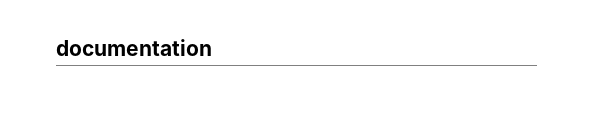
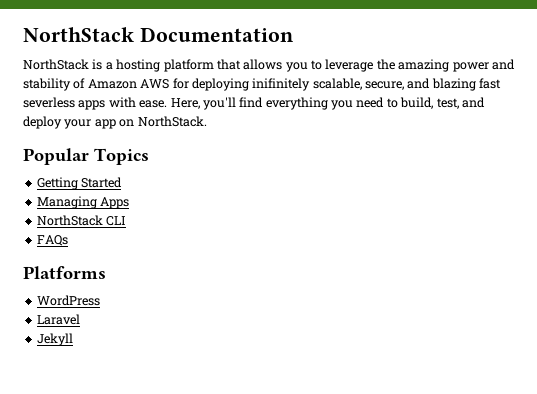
[56,39,212,56] documentation -> [23,27,294,42] [23,59,515,72] [23,78,502,91] [23,97,485,110] [23,116,207,129] [23,148,149,165] [36,177,123,190] [36,196,130,209] [36,215,127,226] [36,235,68,246] [23,266,106,279] [36,295,100,306] [36,314,80,325] [36,333,73,346] NorthStack Documentation // NorthStack is a hosting platform that allows you to leverage the amazing power and stability of Amazon AWS for deploying inifinitely scalable, secure, and blazing fast severless apps with ease. Here, you'll find everything you need to build, test, and deploy your app on NorthStack. // Popular Topics // Getting Started // Managing Apps // NorthStack CLI // FAQs // Platforms // WordPress // Laravel // Jekyll

